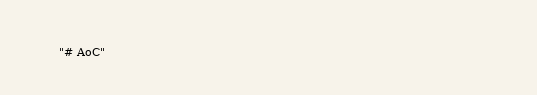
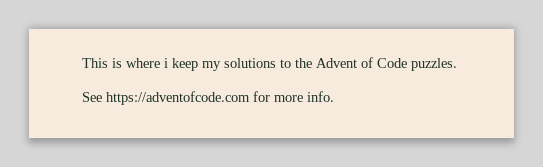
[59,48,105,56] "# AoC" -> [82,57,457,71] [82,91,334,105] This is where i keep my solutions to the Advent of Code puzzles. // See https://adventofcode.com for more info.

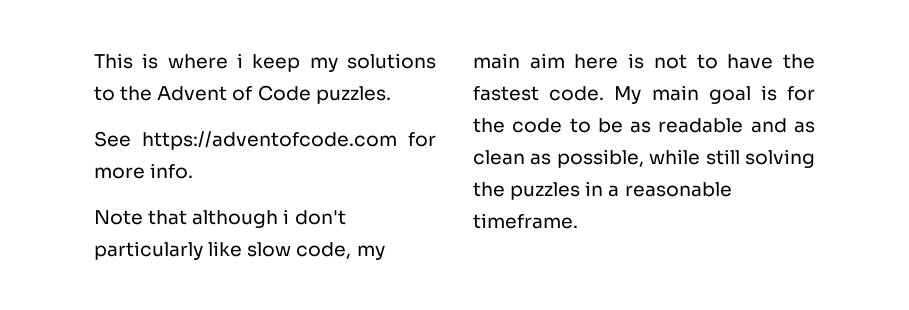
(334, 96) none -> [94,209,346,228] [94,241,385,260] [473,53,815,69] [473,85,815,104] [473,118,815,133] [473,149,815,168] [473,181,732,200] [473,213,578,229] // Note that although i don't particularly like slow code, my main aim here is not to have the fastest code. My main goal is for the code to be as readable and as clean as possible, while still solving the puzzles in a reasonable timeframe.

